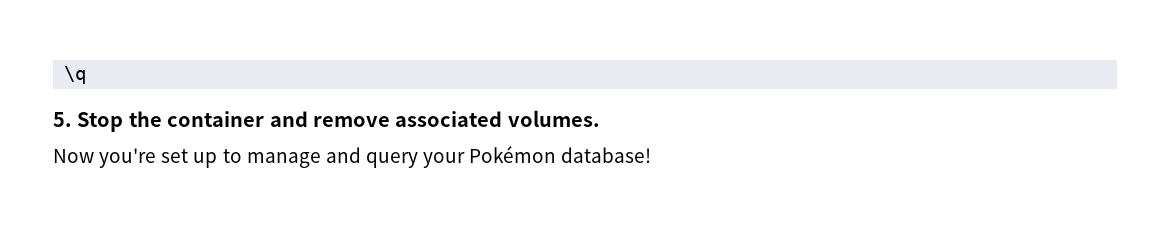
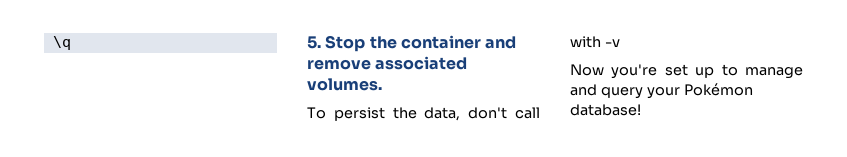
(600, 118) none -> [307,107,540,121] [570,36,620,48] // To persist the data, don't call with -v

